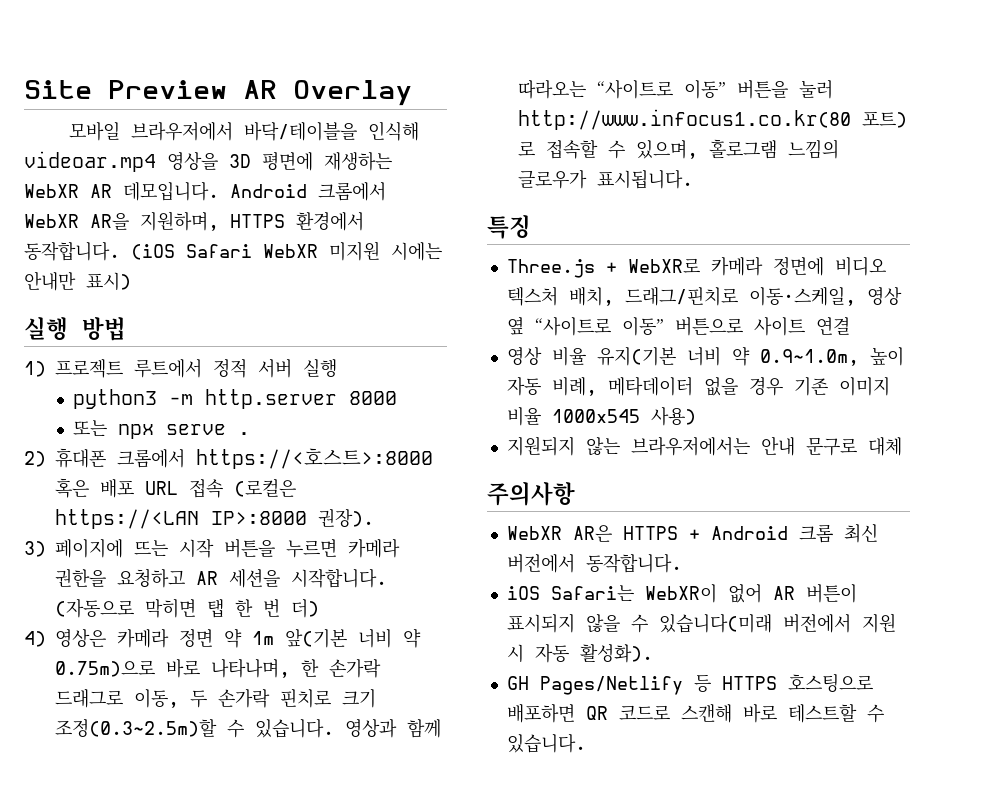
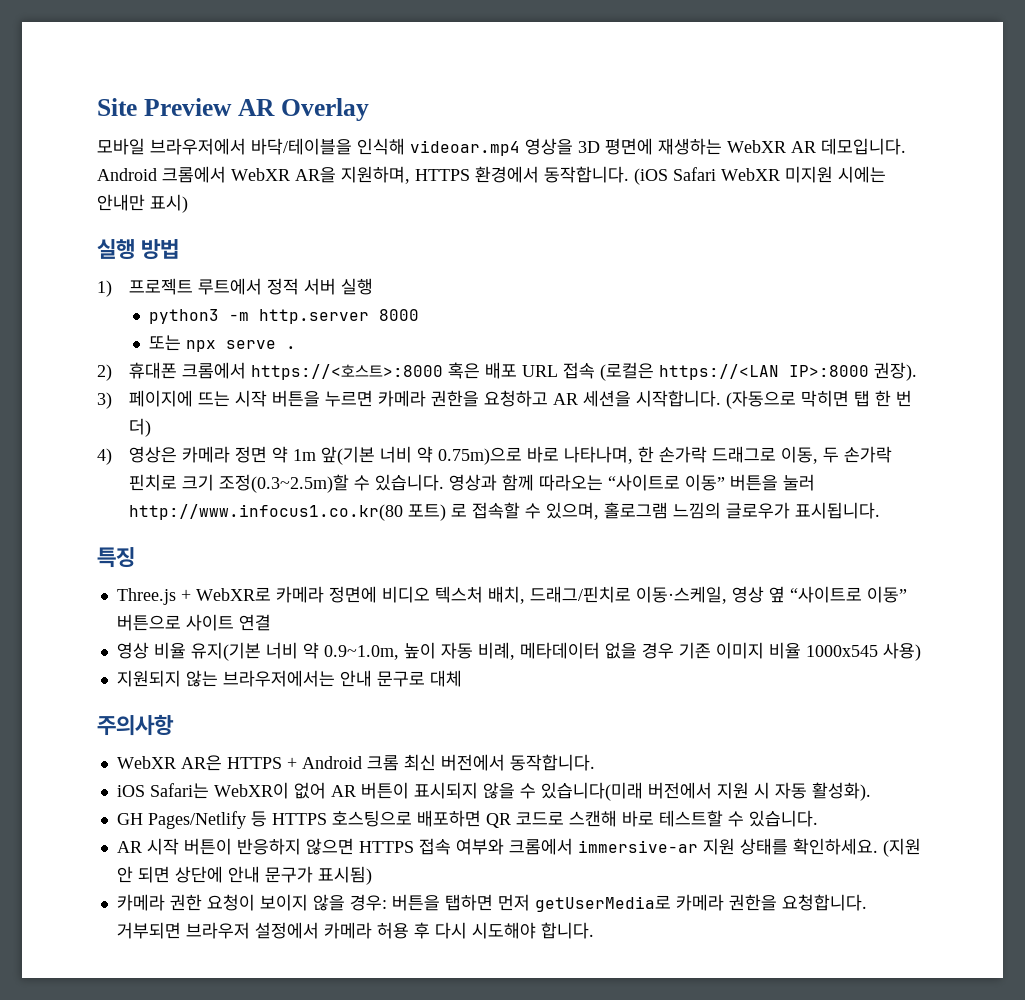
(586, 743) none -> [116,838,921,857] [116,866,372,885] [116,894,867,912] [116,922,594,939] // AR 시작 버튼이 반응하지 않으면 HTTPS 접속 여부와 크롬에서 immersive-ar 지원 상태를 확인하세요. (지원 안 되면 상단에 안내 문구가 표시됨) // 카메라 권한 요청이 보이지 않을 경우: 버튼을 탭하면 먼저 getUserMedia로 카메라 권한을 요청합니다. 거부되면 브라우저 설정에서 카메라 허용 후 다시 시도해야 합니다.

